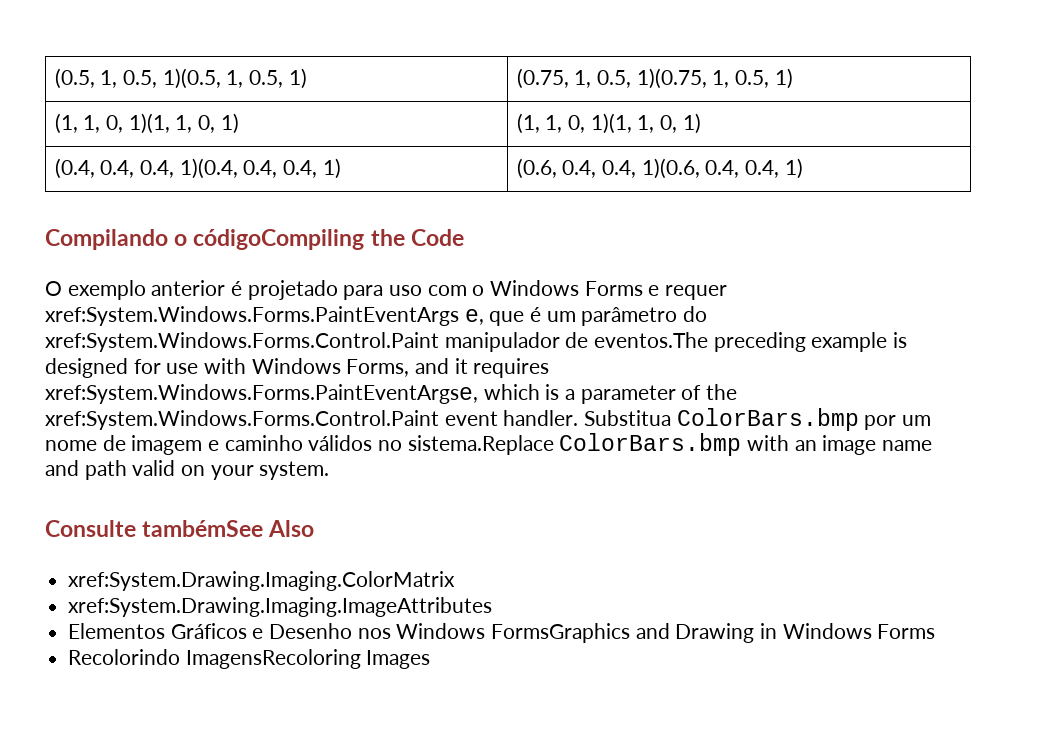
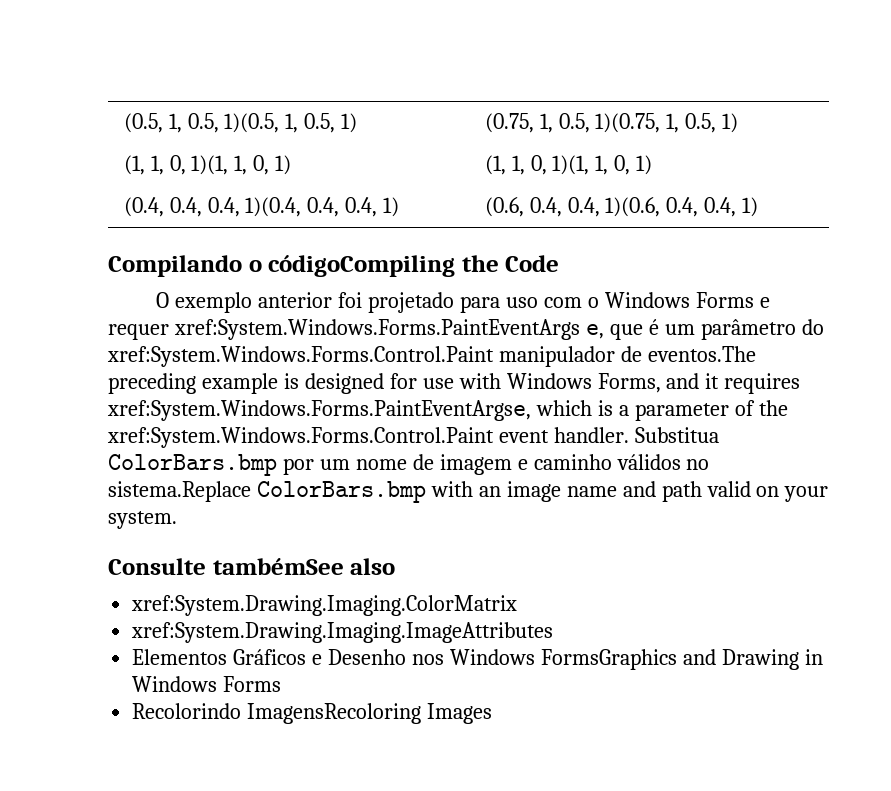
[231,281,243,296] é -> [338,292,363,308] foi
[268,520,315,537] Also -> [350,558,396,575] also

